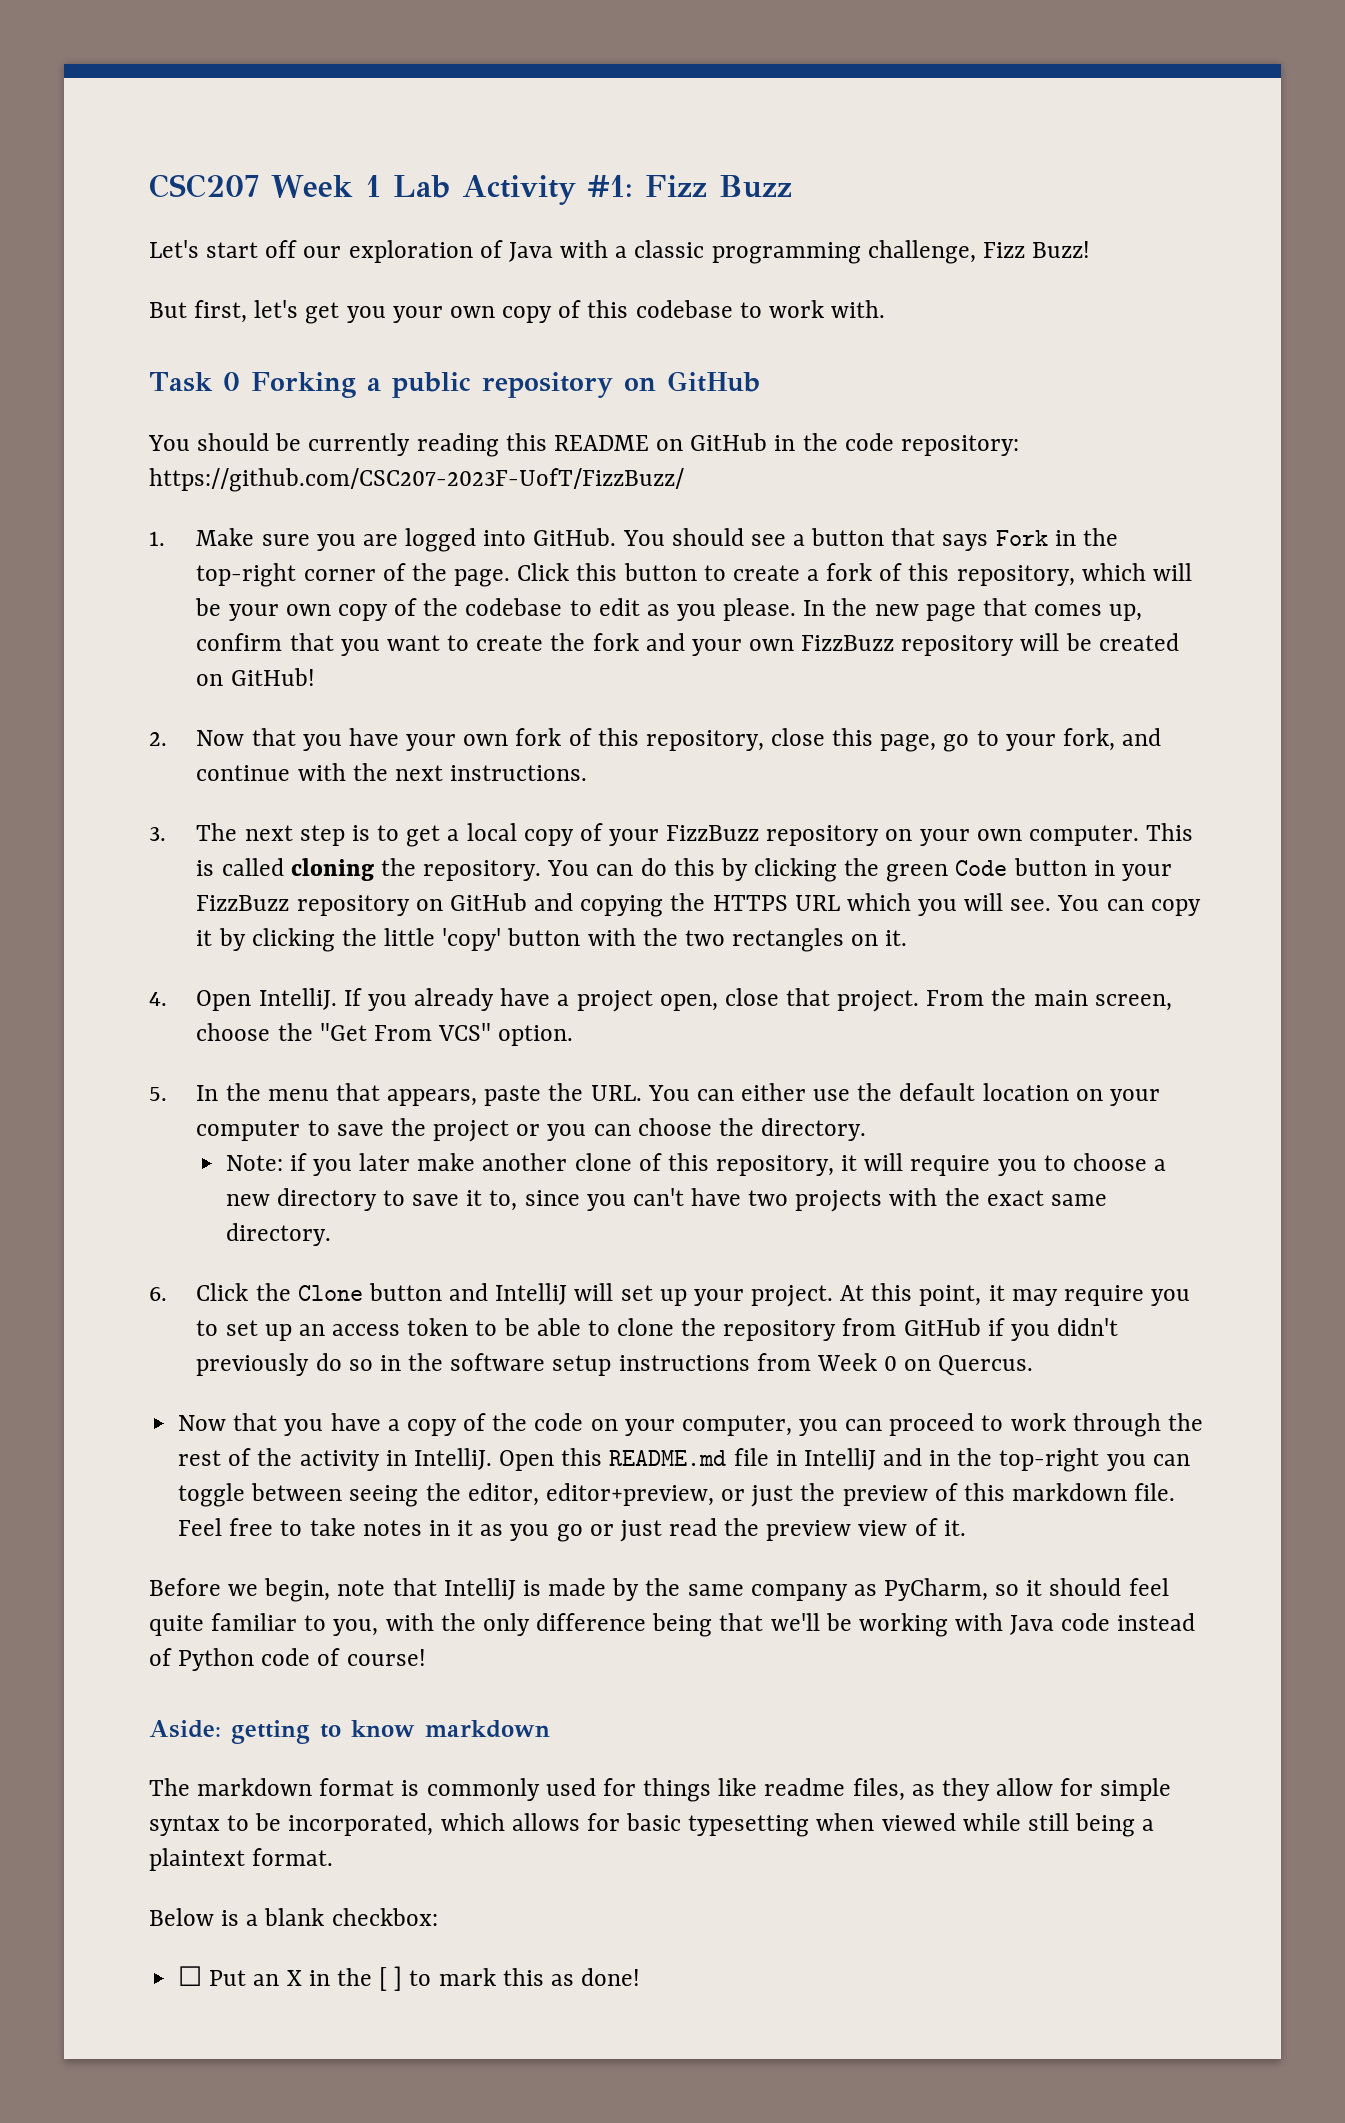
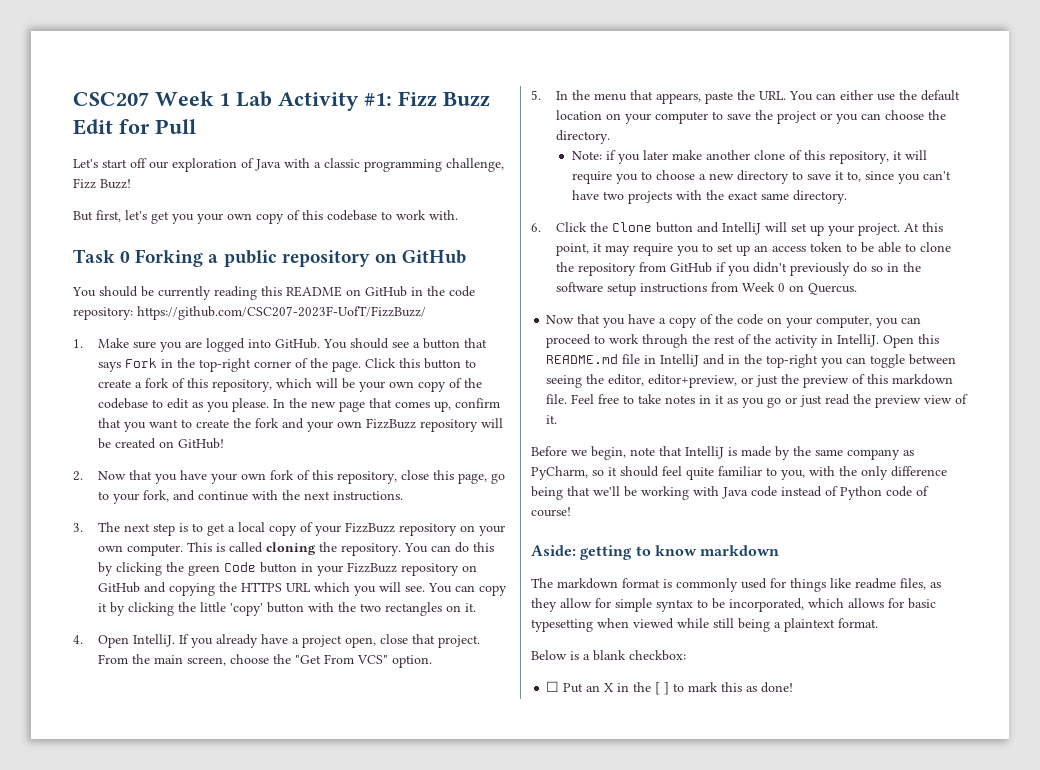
(792, 186) none -> [73,119,196,135] Edit for Pull

